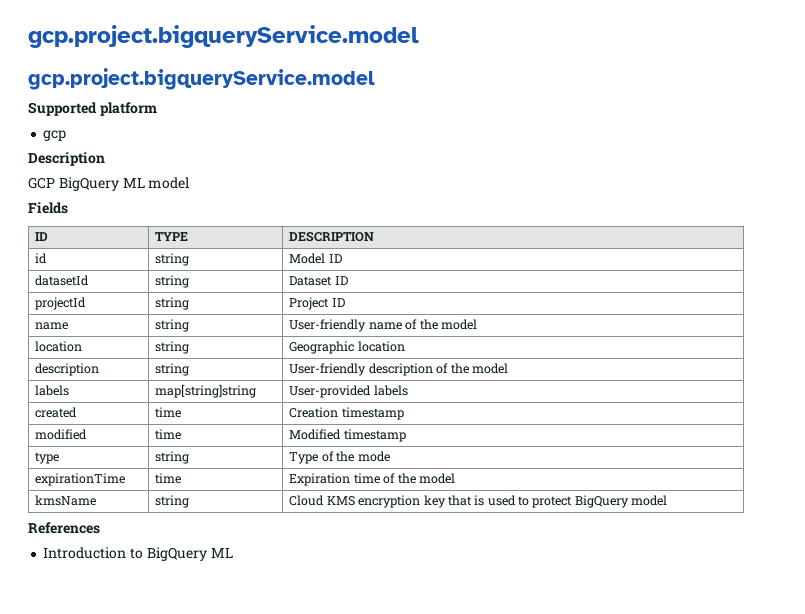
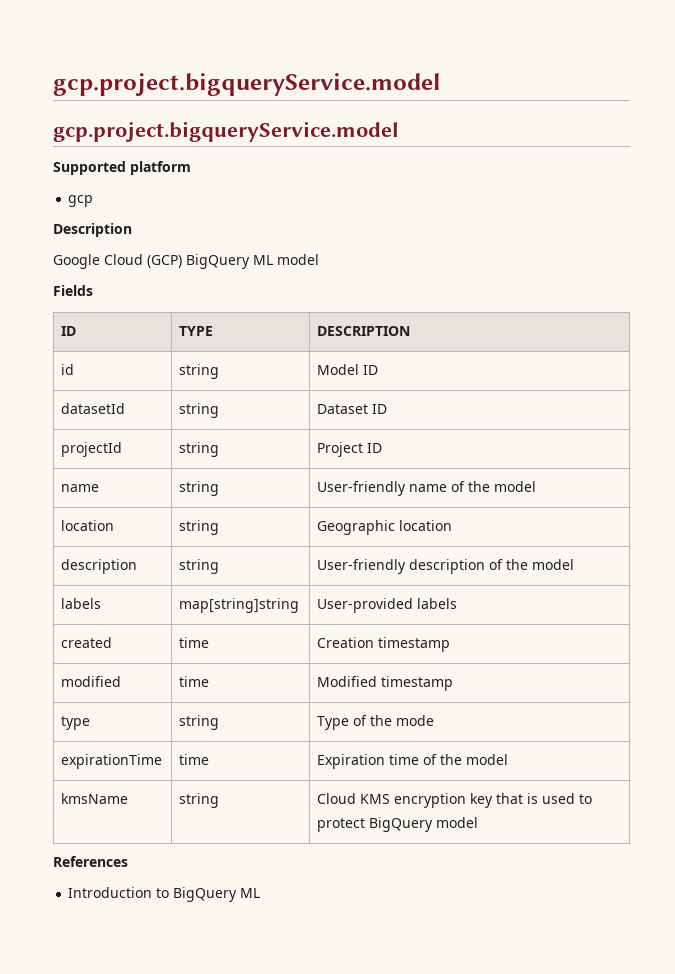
[28,177,55,189] GCP -> [53,254,182,269] Google Cloud (GCP)

